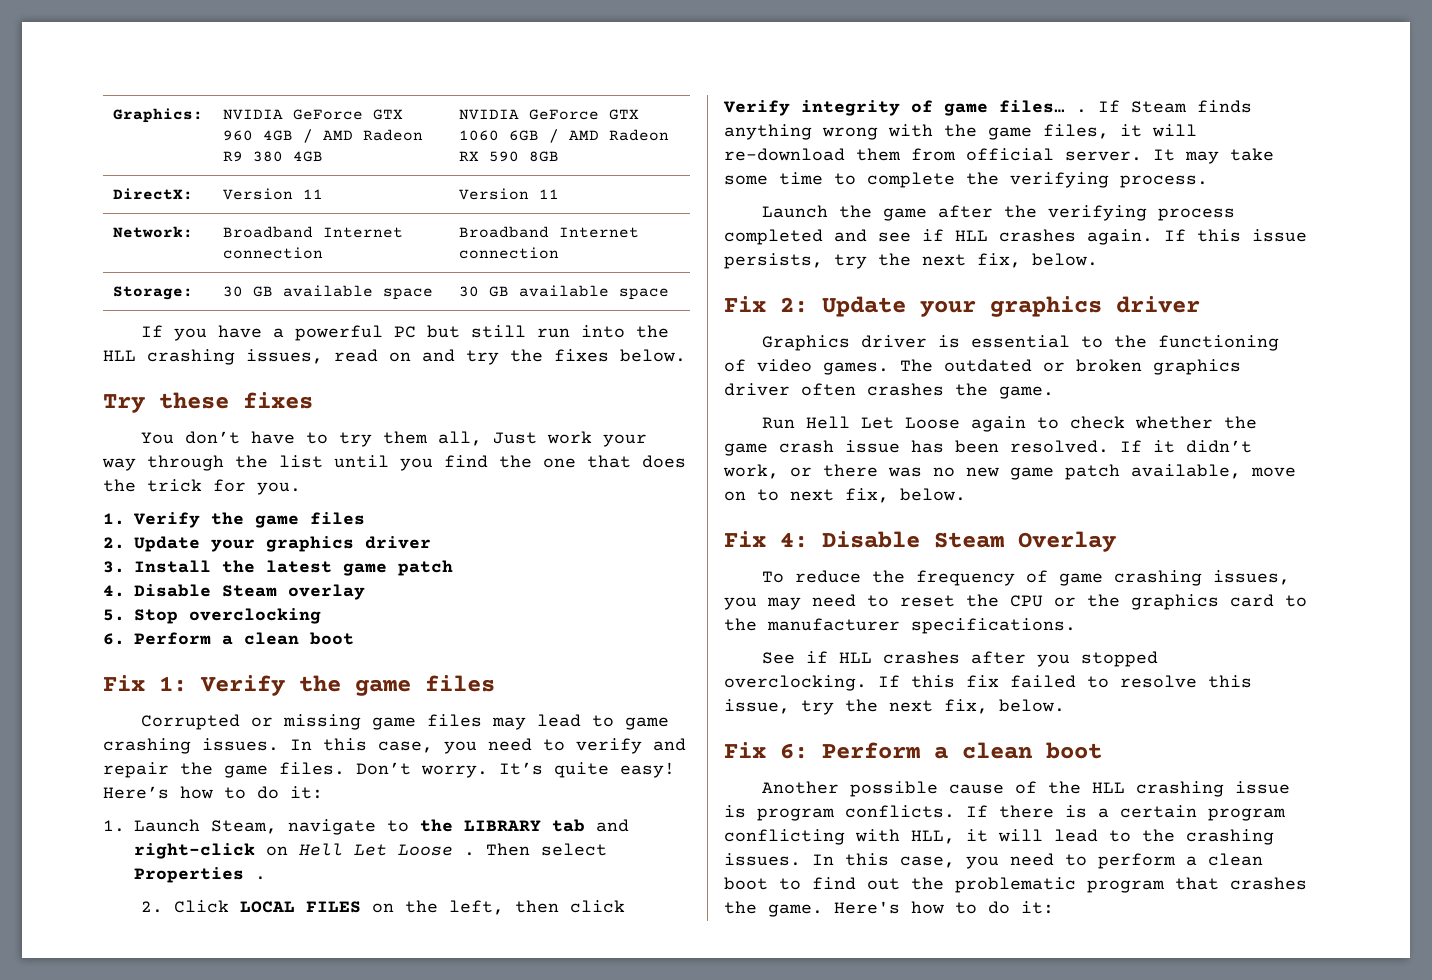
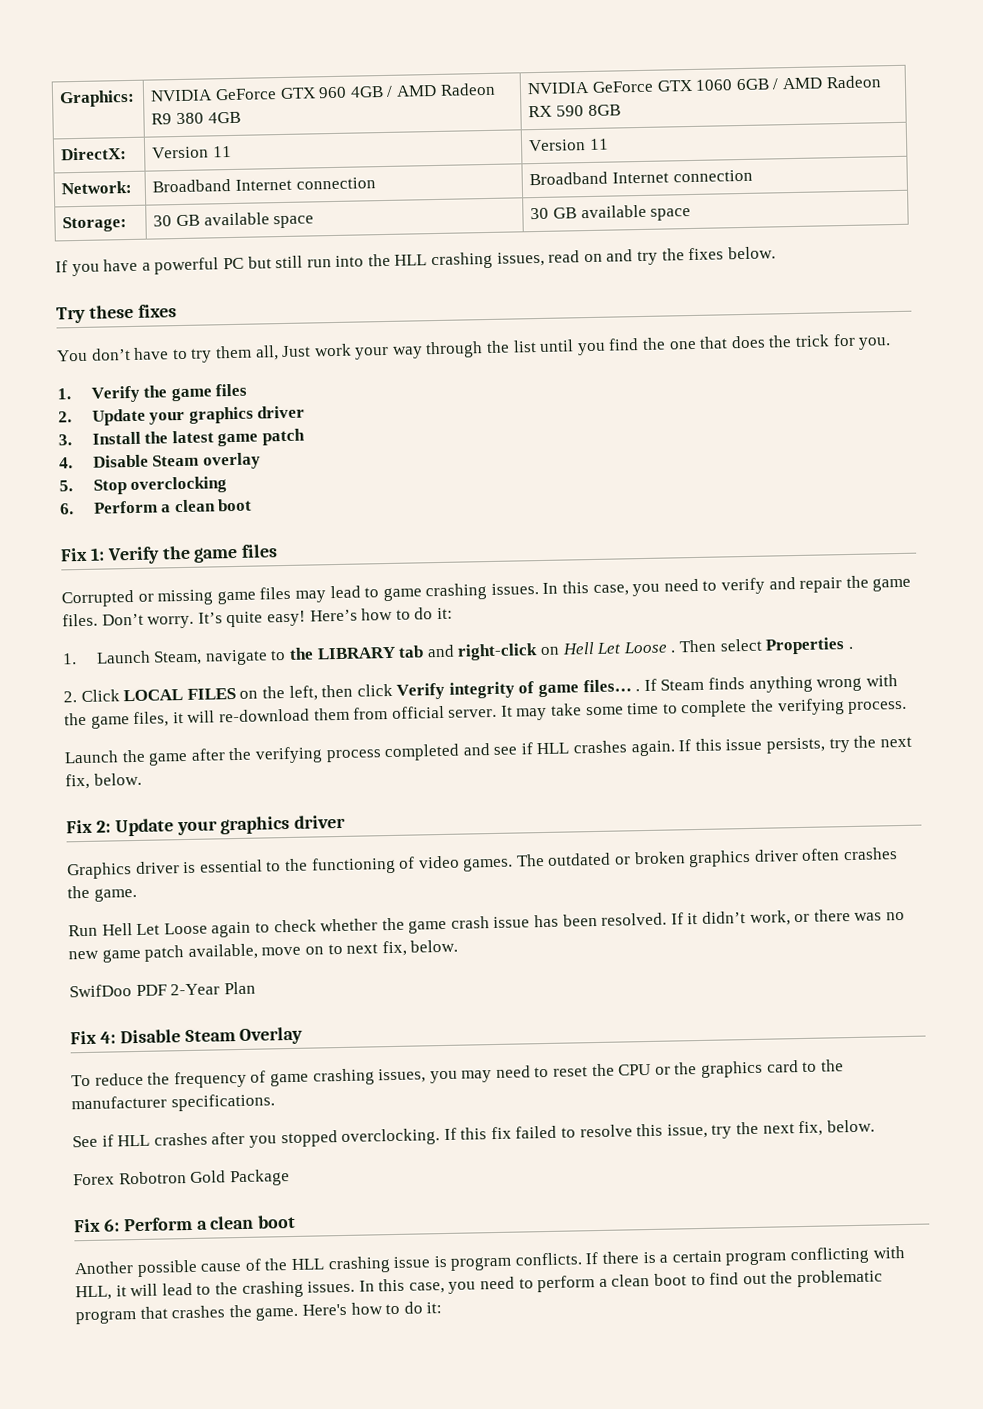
(966, 494) none -> [69,981,256,998] // SwifDoo PDF 2-Year Plan
(1065, 705) none -> [73,1169,290,1187] // Forex Robotron Gold Package

